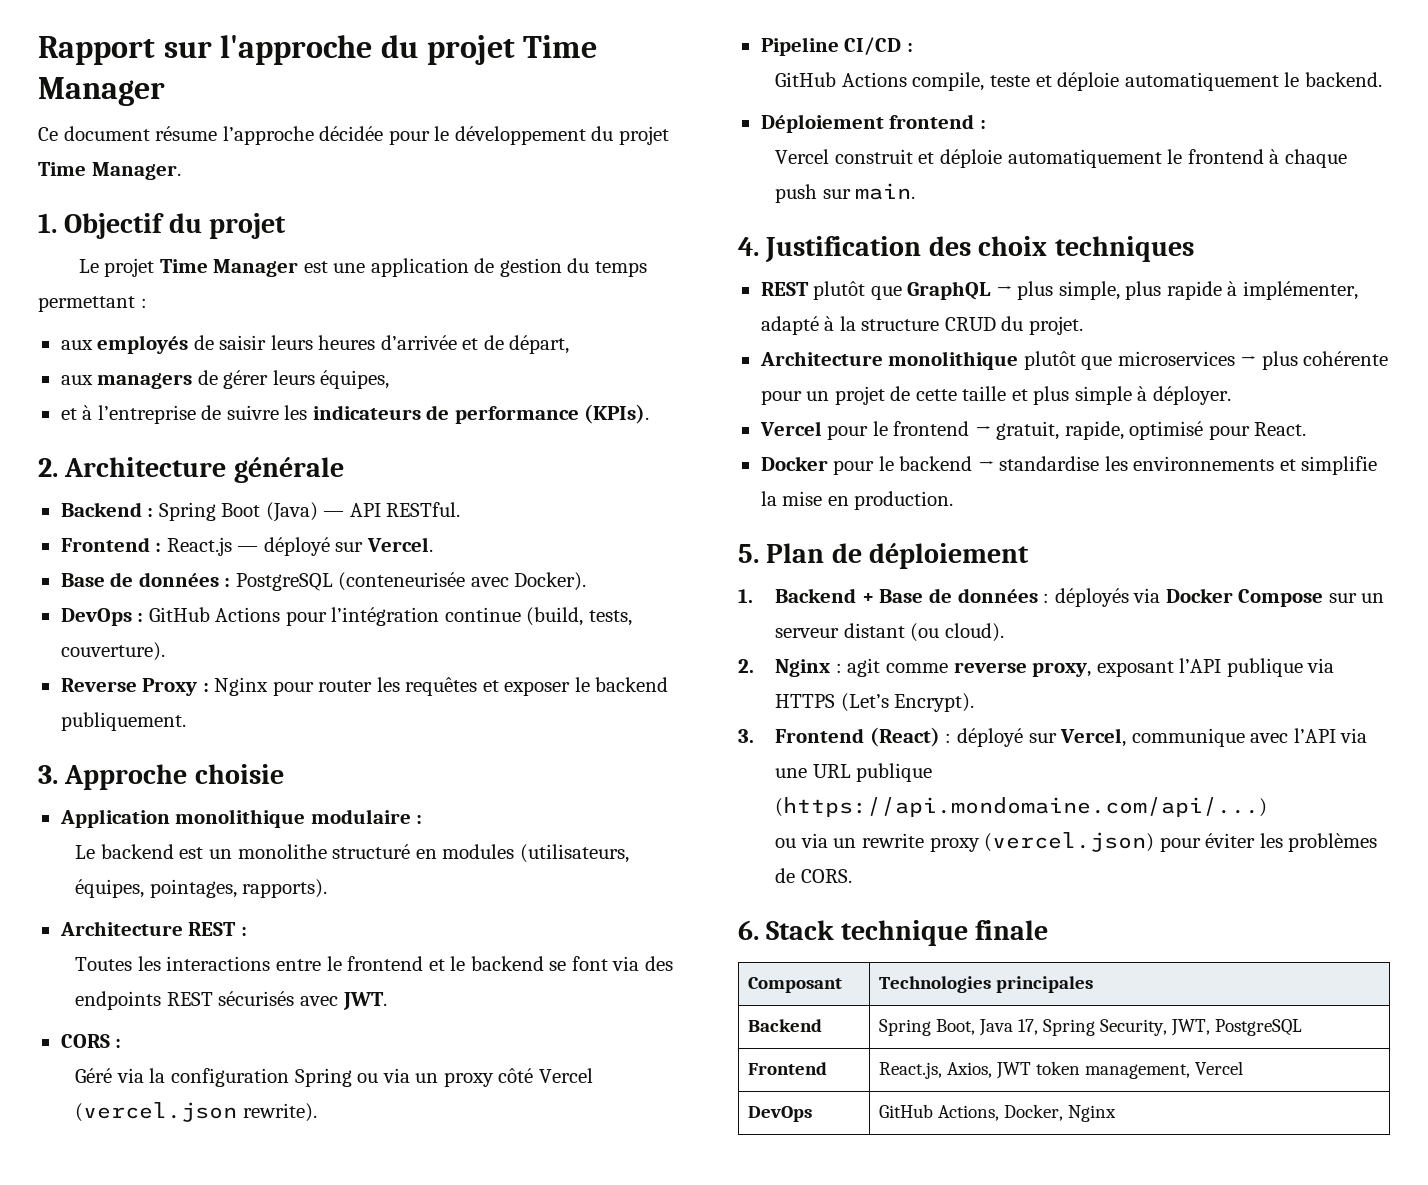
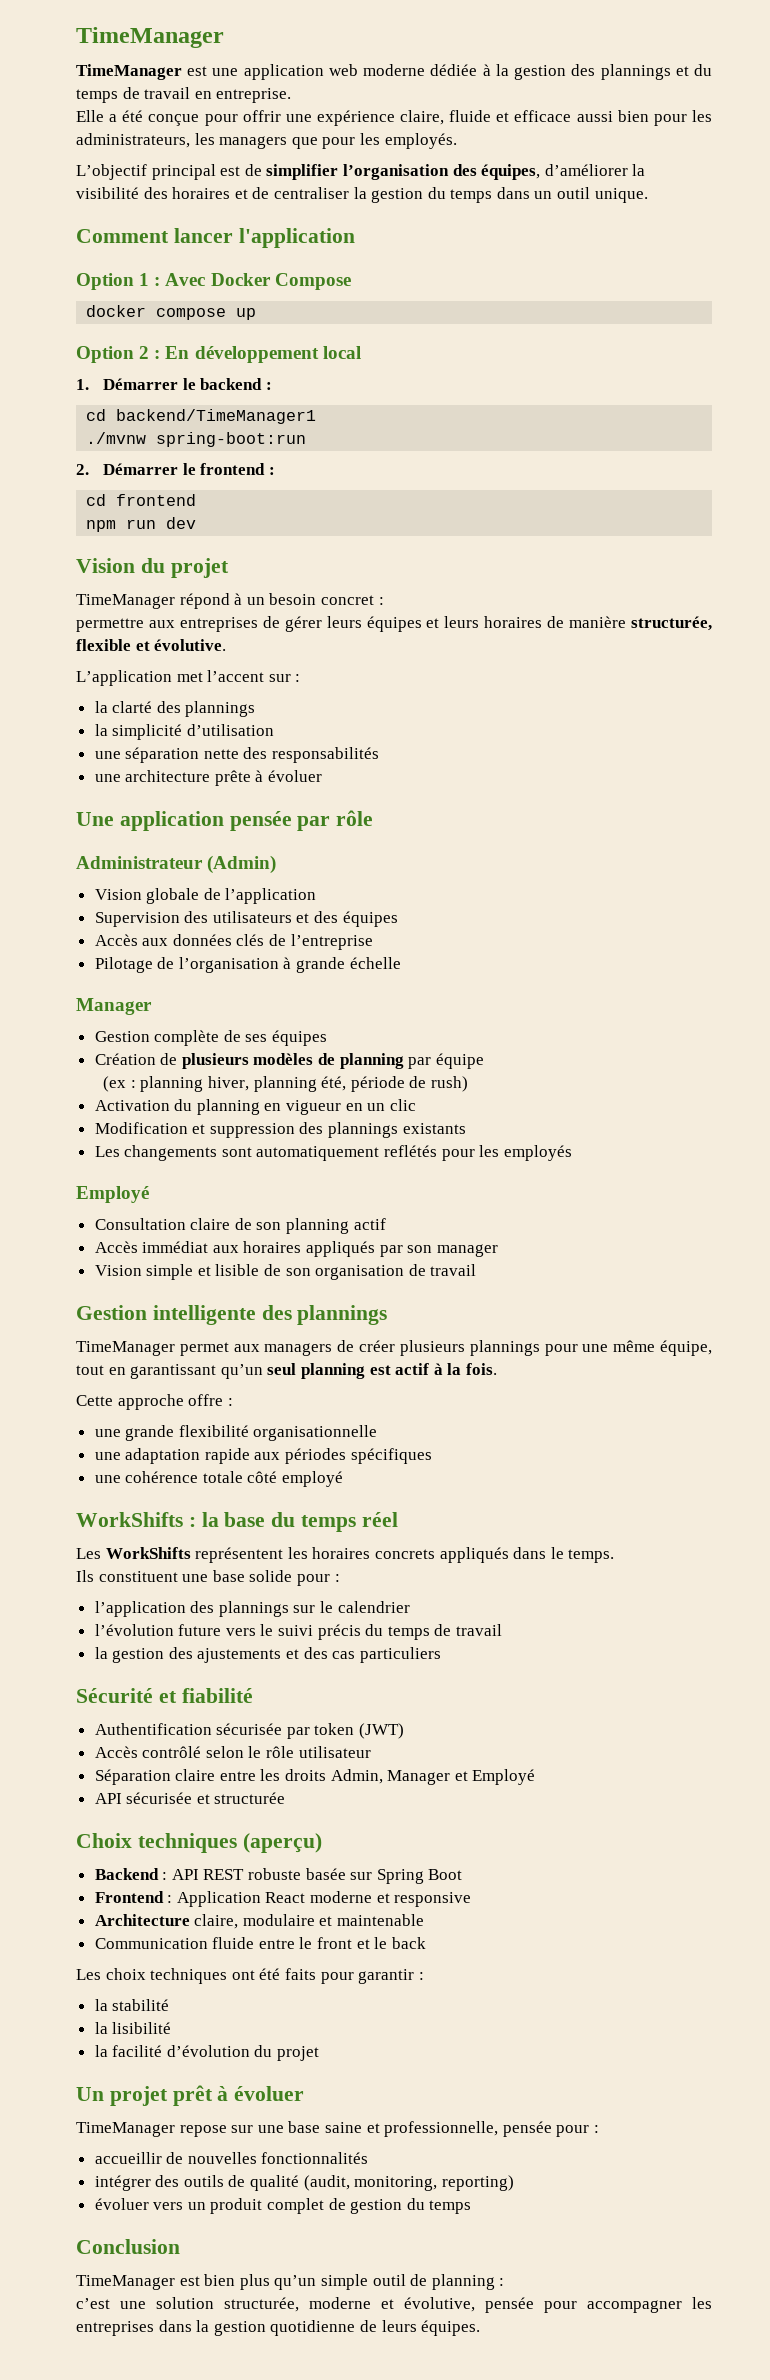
[38,35,598,65] [38,77,165,106] [38,126,669,145] [38,162,181,180] [38,213,287,239] [78,258,647,277] [38,296,147,312] [60,335,570,354] [60,370,390,389] [60,404,650,424] [38,457,344,483] [60,502,461,522] [60,537,433,556] [60,572,587,591] [60,607,632,626] [60,642,165,661] [60,677,669,696] [60,712,186,731] [38,764,284,790] [59,809,423,828] [75,844,629,863] [75,879,328,898] [59,921,247,936] [75,956,673,971] [75,991,387,1010] [60,1034,122,1048] [75,1068,593,1087] [75,1102,317,1122] [760,37,913,56] [775,72,1382,91] [760,114,986,133] [775,149,1347,168] [775,183,916,203] [738,236,1194,263] [760,281,1358,300] [760,316,1083,335] [759,351,1389,370] [760,386,1231,405] [759,421,1307,440] [760,456,1378,475] [760,491,954,510] [738,543,1030,569] [738,588,1385,607] [775,623,1004,642] [738,658,1335,677] [775,693,975,712] [738,727,1368,747] [775,763,933,782] [775,797,1268,817] [775,832,1378,852] [775,868,852,883] [738,920,1049,946] [748,977,843,993] [879,976,1094,993] [748,1019,823,1032] [879,1019,1303,1036] [748,1062,828,1075] [879,1061,1244,1079] [748,1106,813,1122] [879,1104,1117,1122] Rapport sur l'approche du projet Time Manager // Ce document résume l’approche décidée pour le développement du projet Time Manager. // 1. Objectif du projet // Le projet Time Manager est une application de gestion du temps permettant : // aux employés de saisir leurs heures d’arrivée et de départ, // aux managers de gérer leurs équipes, // et à l’entreprise de suivre les indicateurs de performance (KPIs). // 2. Architecture générale // Backend : Spring Boot (Java) — API RESTful. // Frontend : React.js — déployé sur Vercel. // Base de données : PostgreSQL (conteneurisée avec Docker). // DevOps : GitHub Actions pour l’intégration continue (build, tests, couverture). // Reverse Proxy : Nginx pour router les requêtes et exposer le backend publiquement. // 3. Approche choisie // Application monolithique modulaire : // Le backend est un monolithe structuré en modules (utilisateurs, équipes, pointages, rapports). // Architecture REST : // Toutes les interactions entre le frontend et le backend se font via des endpoints REST sécurisés avec JWT. // CORS : // Géré via la configuration Spring ou via un proxy côté Vercel (vercel.json rewrite). // Pipeline CI/CD : // GitHub Actions compile, teste et déploie automatiquement le backend. // Déploiement frontend : // Vercel construit et déploie automatiquement le frontend à chaque push sur main. // 4. Justification des choix techniques // REST plutôt que GraphQL → plus simple, plus rapide à implémenter, adapté à la structure CRUD du projet. // Architecture monolithique plutôt que microservices → plus cohérente pour un projet de cette taille et plus simple à déployer. // Vercel pour le frontend → gratuit, rapide, optimisé pour React. // Docker pour le backend → standardise les environnements et simplifie la mise en production. // 5. Plan de déploiement // 1. Backend + Base de données : déployés via Docker Compose sur un serveur distant (ou cloud). // 2. Nginx : agit comme reverse proxy, exposant l’API publique via HTTPS (Let’s Encrypt). // 3. Frontend (React) : déployé sur Vercel, communique avec l’API via une URL publique (https://api.mondomaine.com/api/...) // ou via un rewrite proxy (vercel.json) pour éviter les problèmes de CORS. // 6. Stack technique finale // Composant | Technologies principales // Backend | Spring Boot, Java 17, Spring Security, JWT, PostgreSQL // Frontend | React.js, Axios, JWT token management, Vercel // DevOps | GitHub Actions, Docker, Nginx -> [76,27,224,48] [76,64,712,80] [76,87,292,103] [76,110,712,126] [76,133,457,149] [76,164,646,180] [76,187,648,203] [76,228,355,248] [76,273,351,290] [86,305,257,320] [76,346,361,363] [76,378,273,390] [86,409,317,424] [86,432,307,447] [76,463,276,475] [86,494,197,506] [86,517,197,532] [76,558,229,578] [76,593,384,609] [76,616,712,632] [76,639,227,651] [76,670,301,686] [94,701,256,717] [94,724,274,740] [94,747,380,763] [94,770,323,786] [76,810,374,831] [76,855,277,874] [94,888,317,904] [94,911,398,927] [94,934,373,950] [94,957,401,973] [76,998,152,1015] [94,1030,328,1046] [94,1053,484,1069] [103,1076,468,1092] [94,1099,416,1115] [94,1122,466,1138] [94,1145,572,1161] [76,1186,149,1203] [94,1218,386,1234] [94,1241,498,1257] [94,1264,477,1280] [76,1305,388,1325] [76,1340,712,1356] [76,1363,497,1379] [76,1394,233,1410] [94,1425,378,1441] [94,1448,432,1464] [94,1471,344,1487] [76,1512,398,1532] [76,1547,615,1563] [76,1570,340,1586] [94,1601,410,1617] [94,1624,503,1640] [94,1647,441,1663] [76,1688,253,1703] [94,1723,405,1739] [94,1746,371,1758] [94,1769,536,1785] [94,1792,286,1804] [76,1833,322,1853] [94,1868,463,1884] [94,1891,472,1907] [94,1914,425,1929] [94,1937,426,1949] [76,1968,424,1984] [94,1999,170,2011] [94,2022,172,2034] [94,2045,320,2061] [76,2085,305,2106] [76,2121,599,2137] [94,2152,369,2164] [94,2175,514,2191] [94,2198,472,2214] [76,2239,180,2254] [76,2274,505,2290] [76,2297,712,2313] [76,2320,481,2336] TimeManager // TimeManager est une application web moderne dédiée à la gestion des plannings et du temps de travail en entreprise. // Elle a été conçue pour offrir une expérience claire, fluide et efficace aussi bien pour les administrateurs, les managers que pour les employés. // L’objectif principal est de simplifier l’organisation des équipes, d’améliorer la visibilité des horaires et de centraliser la gestion du temps dans un outil unique. // Comment lancer l'application // Option 1 : Avec Docker Compose // docker compose up // Option 2 : En développement local // 1. Démarrer le backend : // cd backend/TimeManager1 // ./mvnw spring-boot:run // 2. Démarrer le frontend : // cd frontend // npm run dev // Vision du projet // TimeManager répond à un besoin concret : // permettre aux entreprises de gérer leurs équipes et leurs horaires de manière structurée, flexible et évolutive. // L’application met l’accent sur : // la clarté des plannings // la simplicité d’utilisation // une séparation nette des responsabilités // une architecture prête à évoluer // Une application pensée par rôle // Administrateur (Admin) // Vision globale de l’application // Supervision des utilisateurs et des équipes // Accès aux données clés de l’entreprise // Pilotage de l’organisation à grande échelle // Manager // Gestion complète de ses équipes // Création de plusieurs modèles de planning par équipe // (ex : planning hiver, planning été, période de rush) // Activation du planning en vigueur en un clic // Modification et suppression des plannings existants // Les changements sont automatiquement reflétés pour les employés // Employé // Consultation claire de son planning actif // Accès immédiat aux horaires appliqués par son manager // Vision simple et lisible de son organisation de travail // Gestion intelligente des plannings // TimeManager permet aux managers de créer plusieurs plannings pour une même équipe, tout en garantissant qu’un seul planning est actif à la fois. // Cette approche offre : // une grande flexibilité organisationnelle // une adaptation rapide aux périodes spécifiques // une cohérence totale côté employé // WorkShifts : la base du temps réel // Les WorkShifts représentent les horaires concrets appliqués dans le temps. // Ils constituent une base solide pour : // l’application des plannings sur le calendrier // l’évolution future vers le suivi précis du temps de travail // la gestion des ajustements et des cas particuliers // Sécurité et fiabilité // Authentification sécurisée par token (JWT) // Accès contrôlé selon le rôle utilisateur // Séparation claire entre les droits Admin, Manager et Employé // API sécurisée et structurée // Choix techniques (aperçu) // Backend : API REST robuste basée sur Spring Boot // Frontend : Application React moderne et responsive // Architecture claire, modulaire et maintenable // Communication fluide entre le front et le back // Les choix techniques ont été faits pour garantir : // la stabilité // la lisibilité // la facilité d’évolution du projet // Un projet prêt à évoluer // TimeManager repose sur une base saine et professionnelle, pensée pour : // accueillir de nouvelles fonctionnalités // intégrer des outils de qualité (audit, monitoring, reporting) // évoluer vers un produit complet de gestion du temps // Conclusion // TimeManager est bien plus qu’un simple outil de planning : // c’est une solution structurée, moderne et évolutive, pensée pour accompagner les entreprises dans la gestion quotidienne de leurs équipes.

